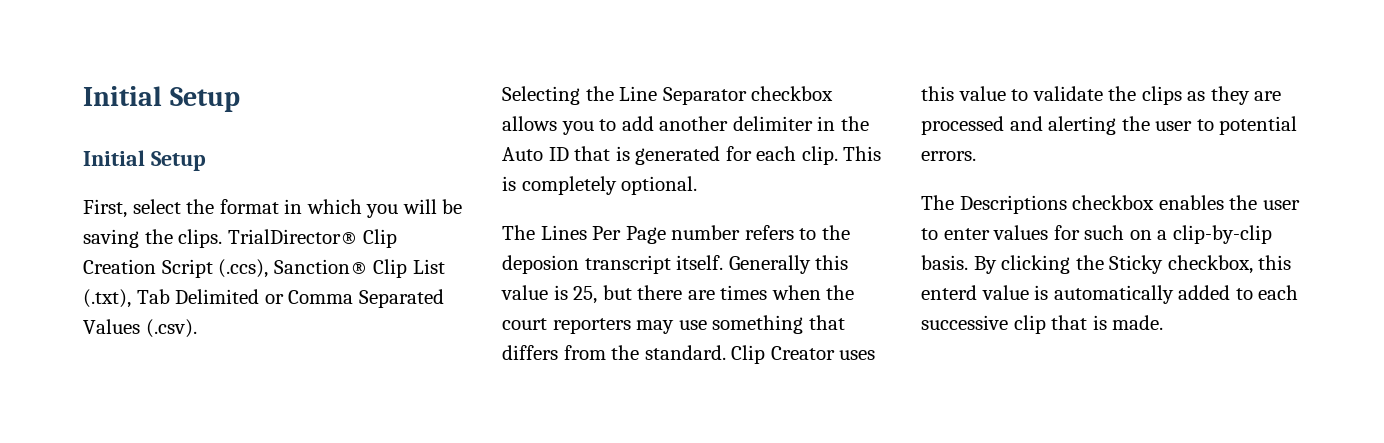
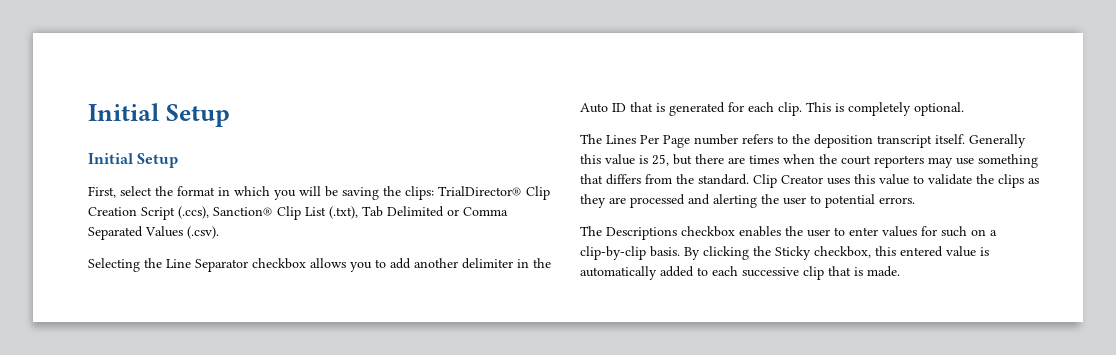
[178,229,223,248] clips. -> [405,186,434,200] clips:
[502,255,579,274] deposion -> [814,134,873,148] deposition
[921,285,977,300] enterd -> [900,246,943,257] entered

